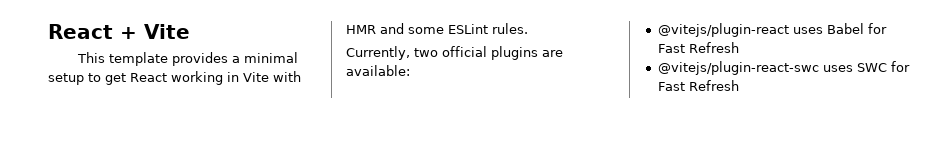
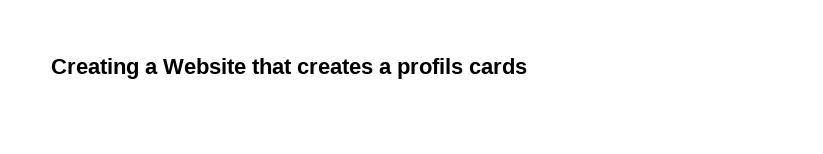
[48,24,190,39] [77,52,299,66] [48,71,301,85] [346,23,528,34] [346,46,563,60] [346,65,410,76] [657,23,887,37] [657,42,739,53] [657,61,910,75] [657,80,739,91] React + Vite // This template provides a minimal setup to get React working in Vite with HMR and some ESLint rules. // Currently, two official plugins are available: // @vitejs/plugin-react uses Babel for Fast Refresh // @vitejs/plugin-react-swc uses SWC for Fast Refresh -> [51,58,527,79] Creating a Website that creates a profils cards

